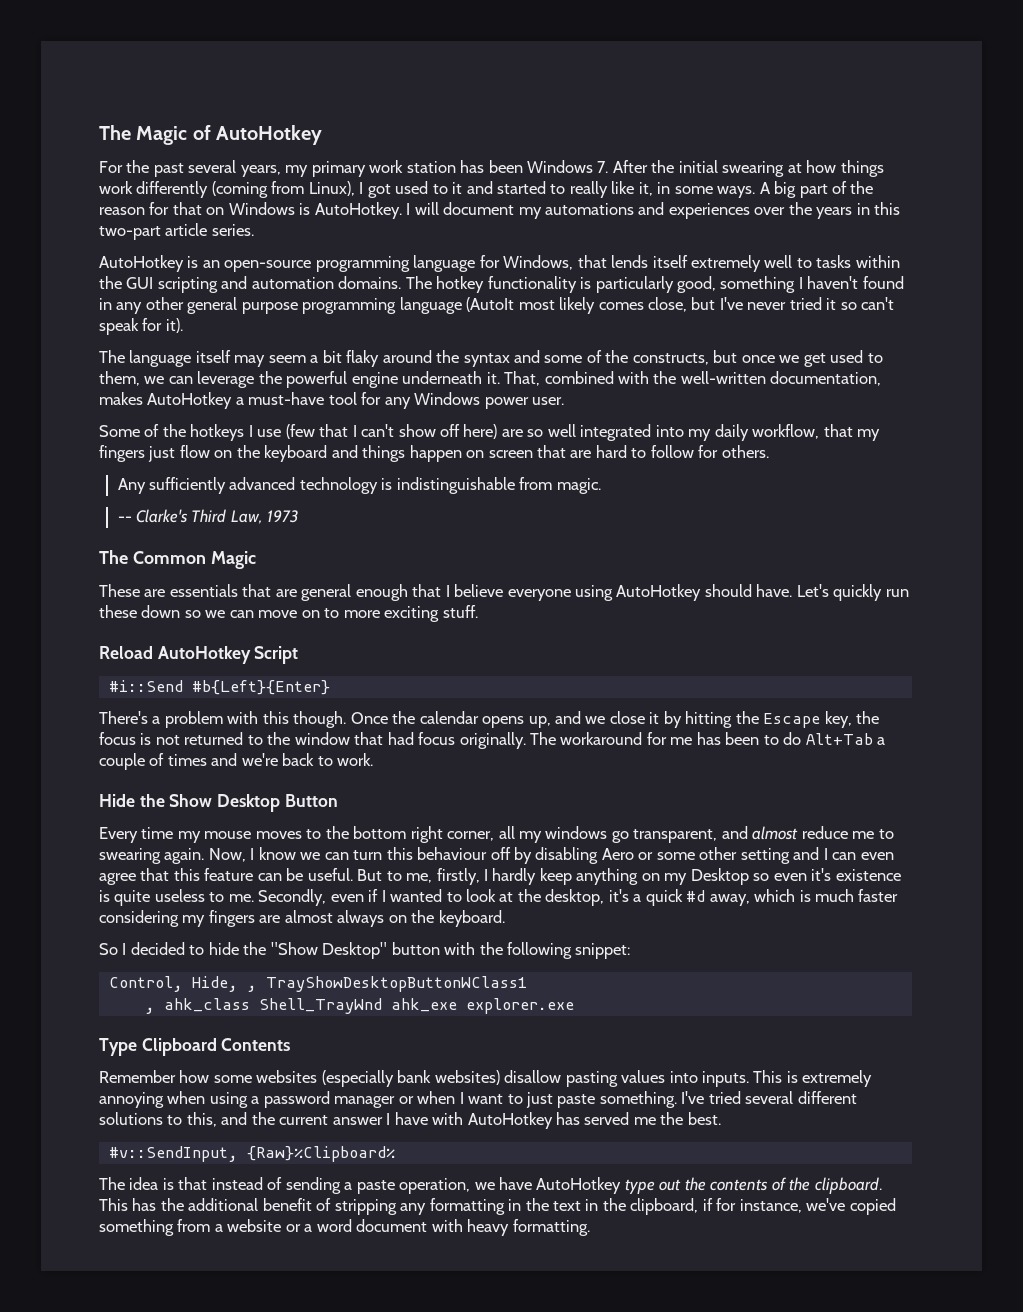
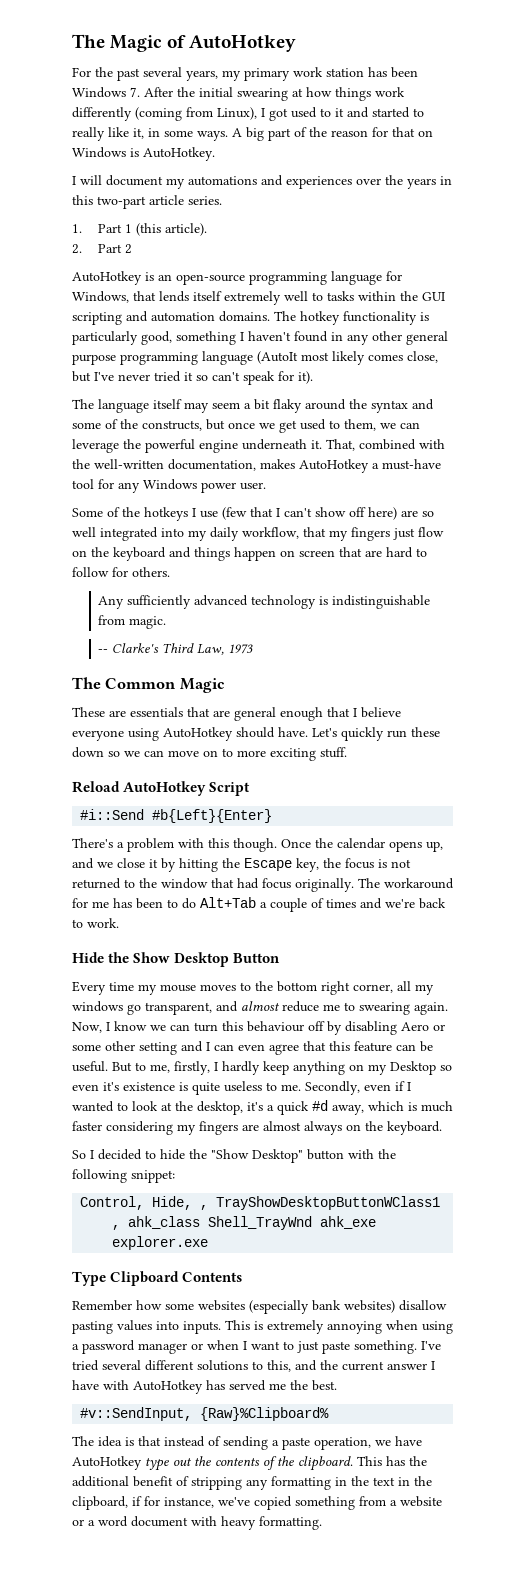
(402, 210) none -> (215, 154) //
(254, 230) none -> [72,223,208,236] [72,244,133,254] // 1. Part 1 (this article). // 2. Part 2

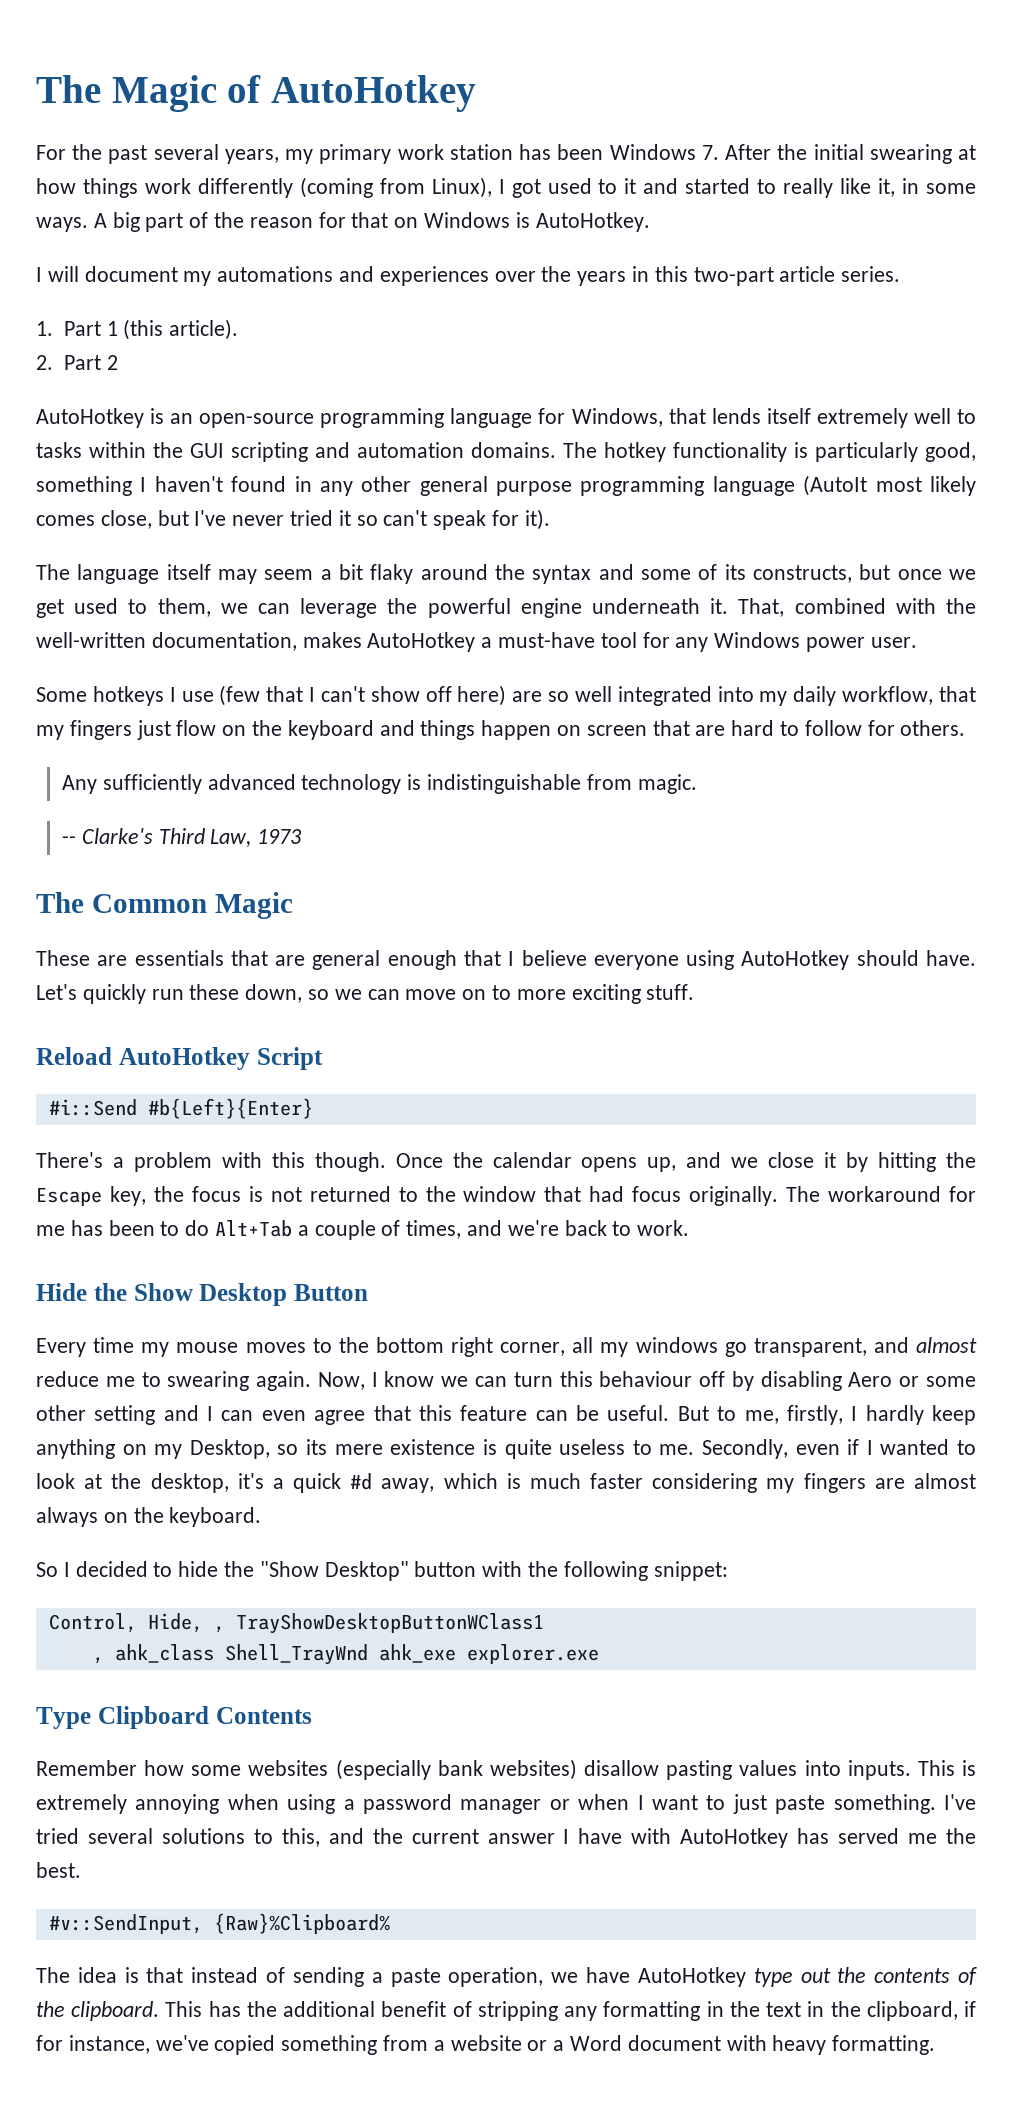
[120,419,138,429] the -> [724,564,746,580] its
[107,507,140,517] of the -> (87, 694) none
[72,747,104,758] down -> [245,984,303,1003] down,
[326,899,356,908] times -> [406,1220,462,1239] times,
[390,1061,452,1075] [72,1082,119,1091] Desktop so even it's -> [189,1439,383,1459] Desktop, so its mere
[145,1360,194,1371] different -> (153, 1836) none
[98,1516,128,1527] word -> [570,2035,623,2051] Word

